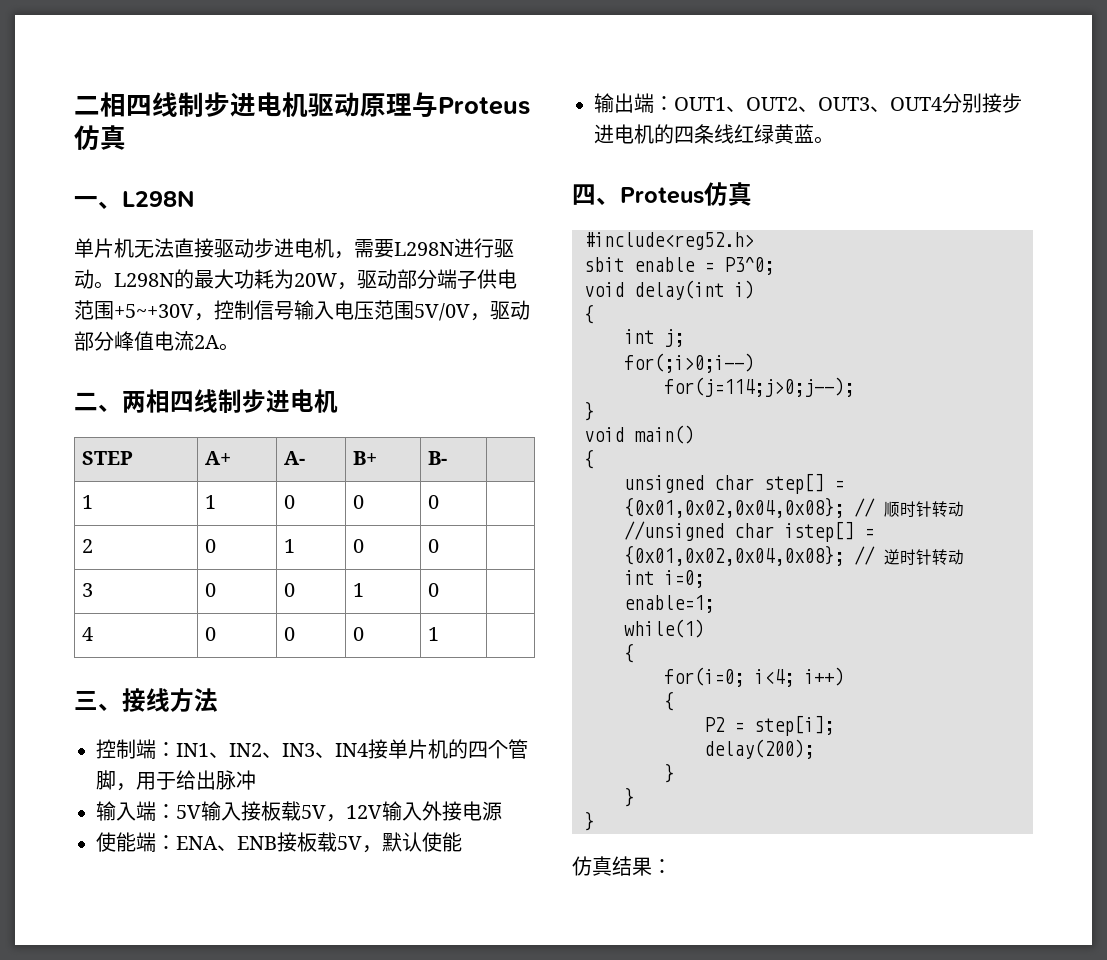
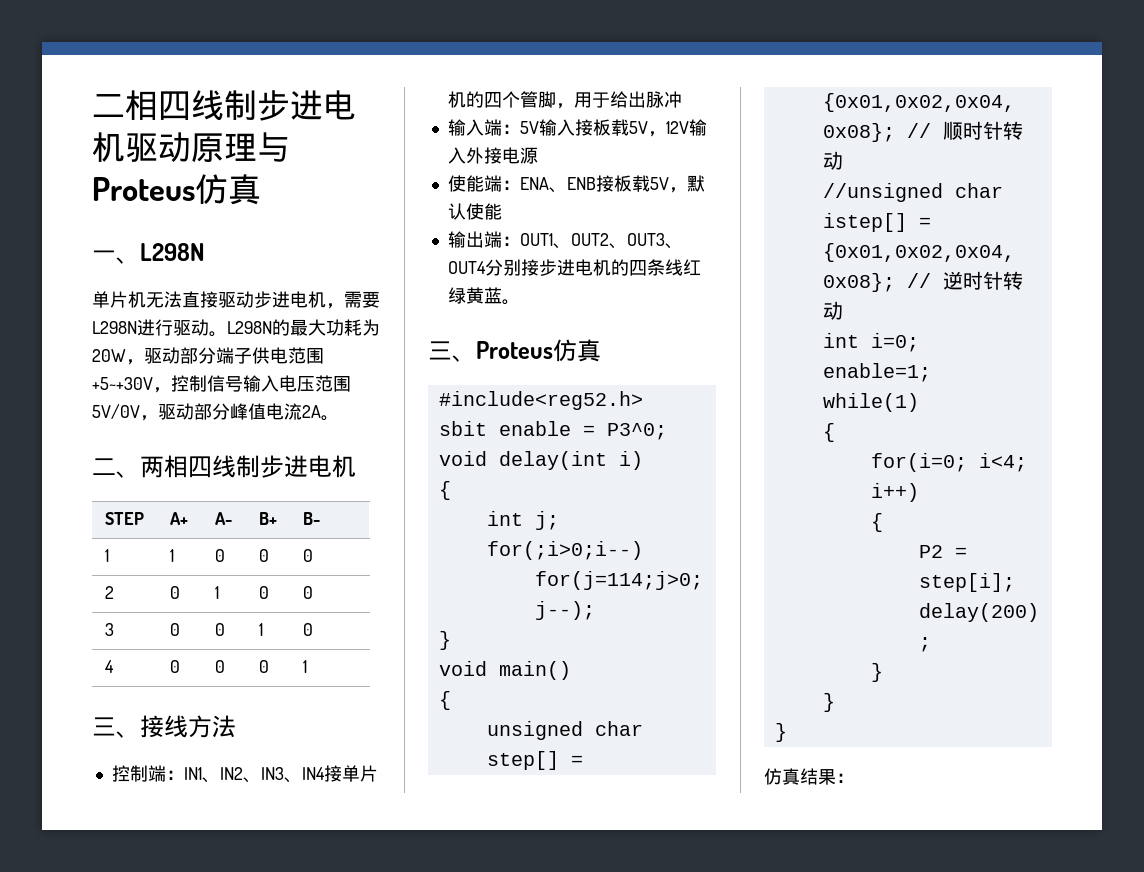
[572,184,596,205] 四 -> [428,341,452,360] 三

